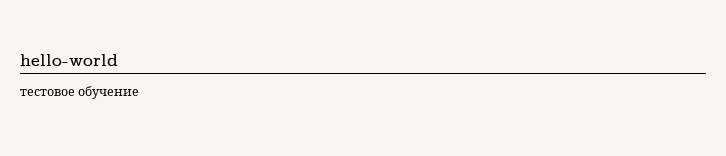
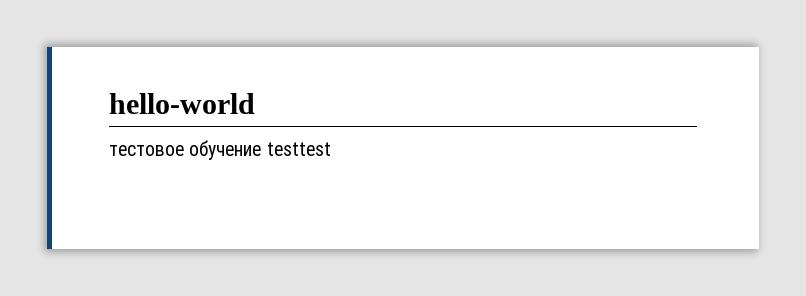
(140, 92) none -> [266,142,331,156] testtest

